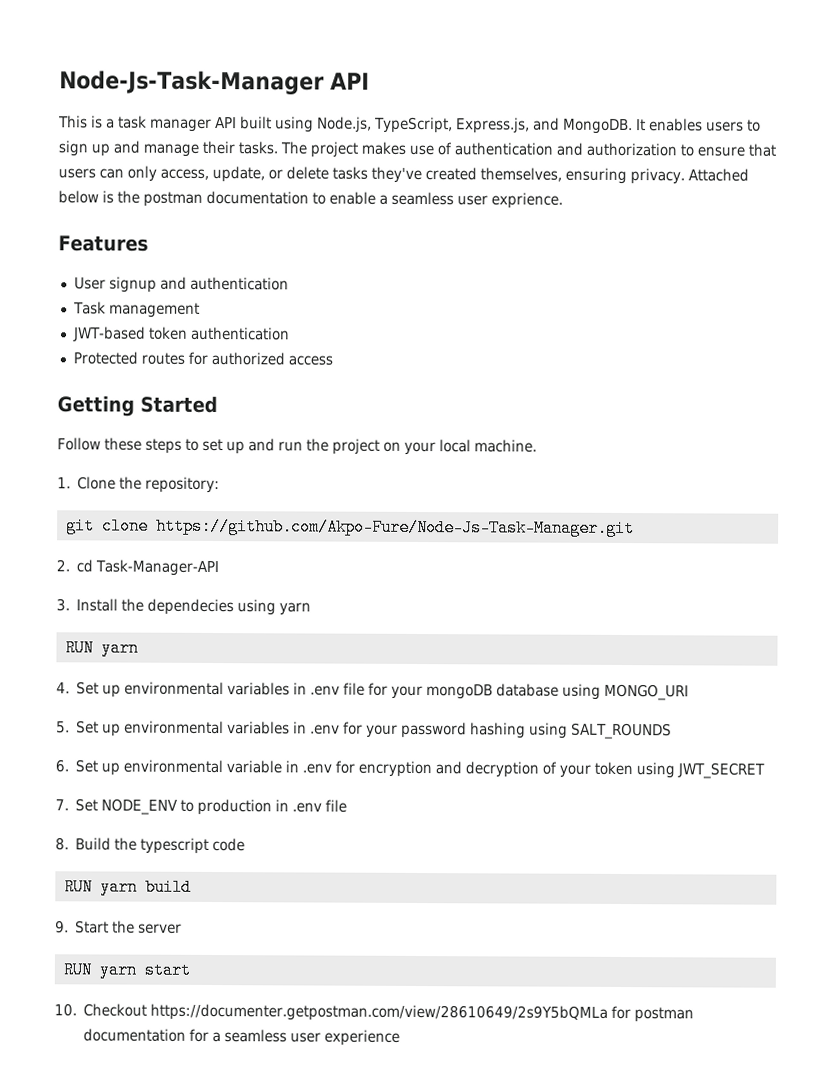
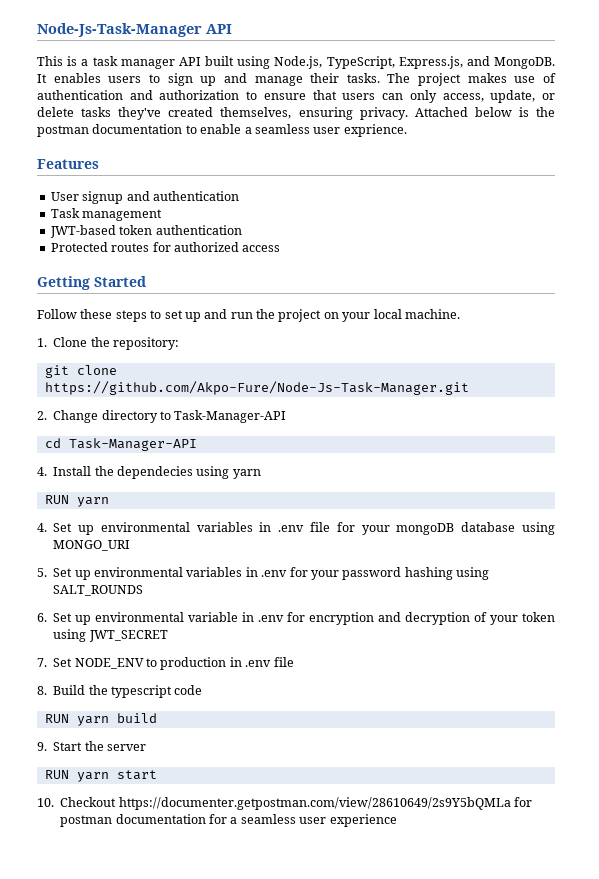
(70, 565) none -> [53,410,287,423] Change directory to Task-Manager-API //
[56,598,70,612] 3. -> [37,467,47,476] 4.

